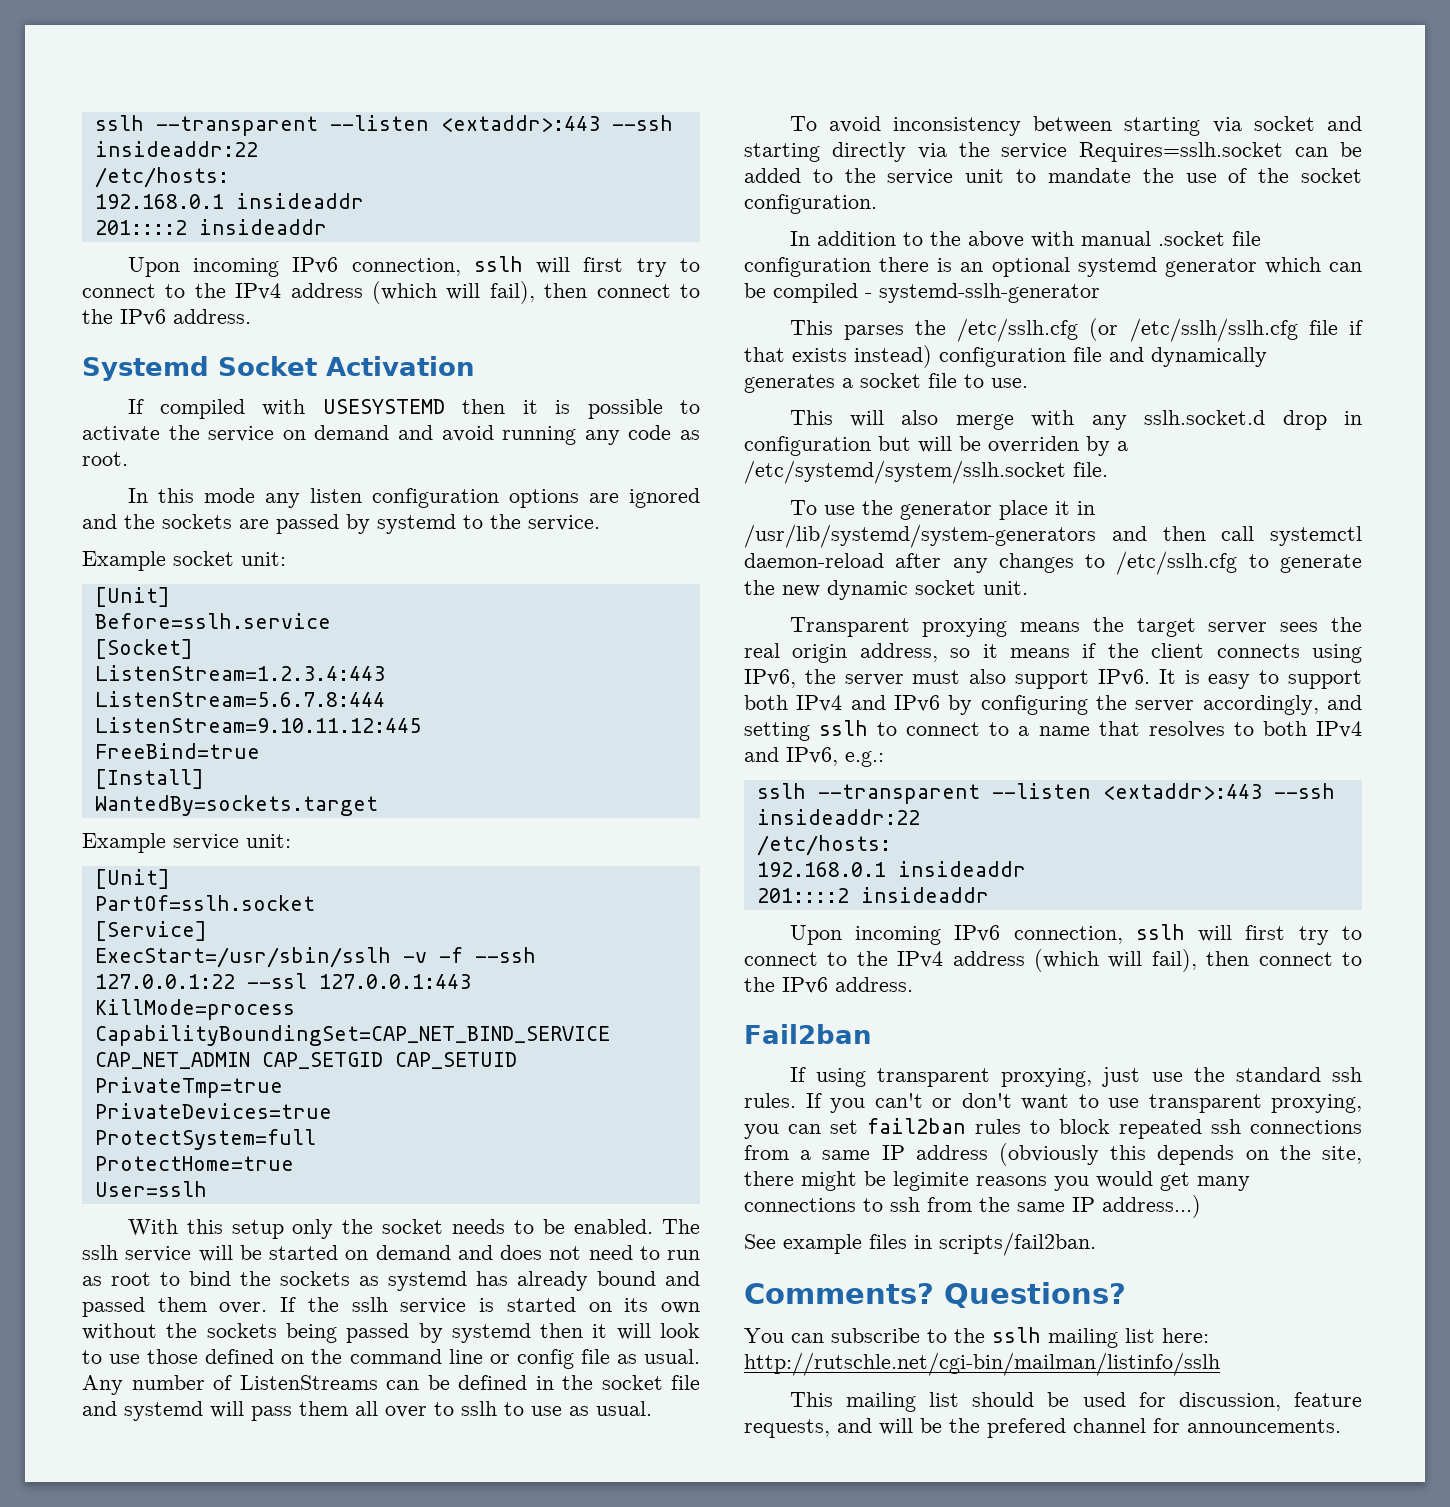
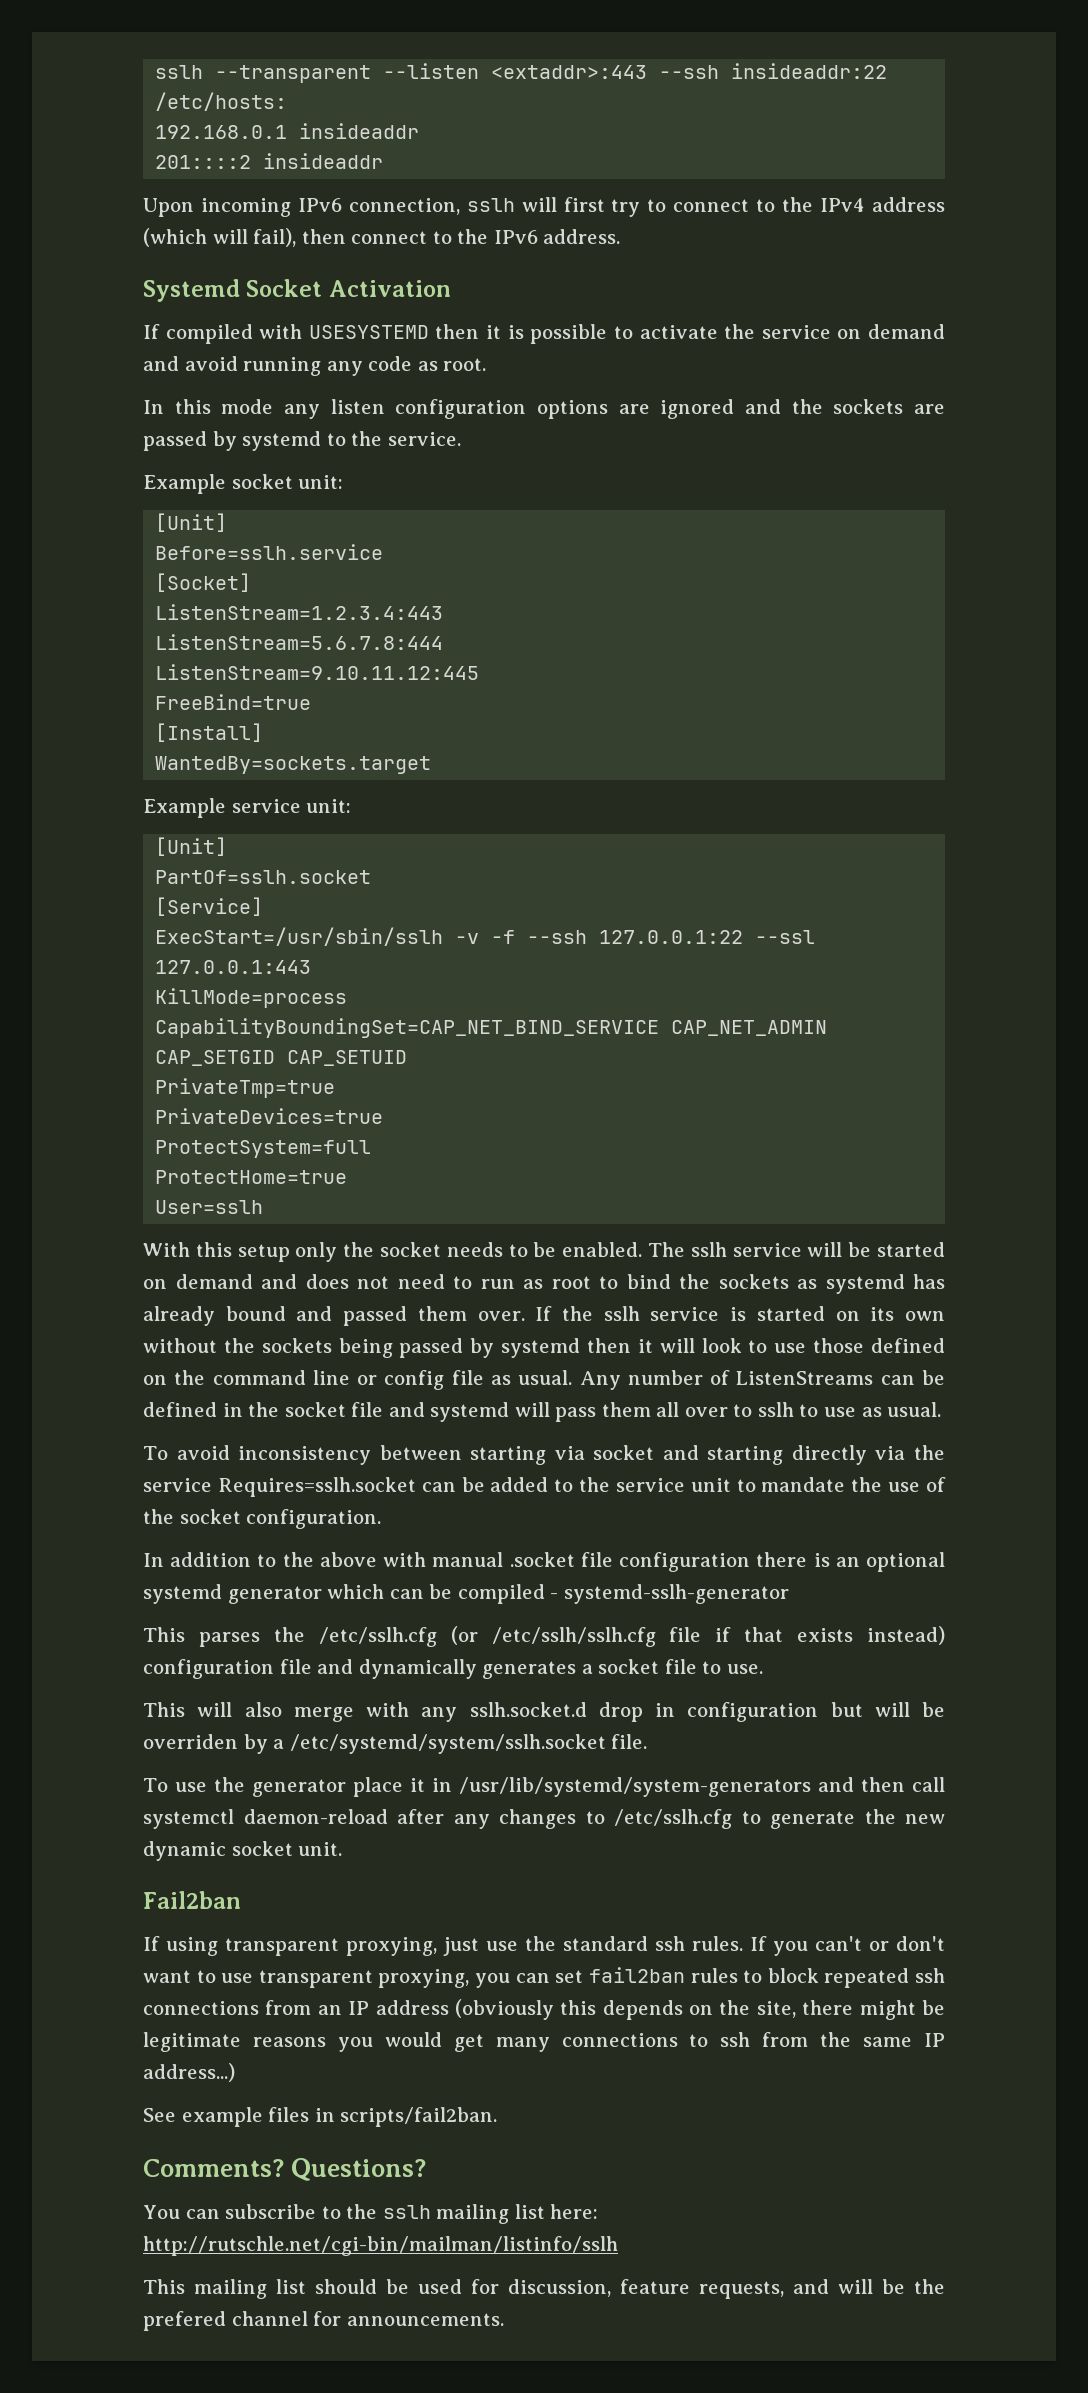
[789,617,1362,637] [744,643,1362,663] [744,669,1362,689] [744,695,1362,715] [744,720,1362,741] [744,747,884,767] [756,783,1335,804] [756,809,920,825] [756,835,891,856] [756,861,1026,877] [756,887,989,903] [789,924,1362,945] [744,949,1362,972] [744,977,913,994] // Transparent proxying means the target server sees the real origin address, so it means if the client connects using IPv6, the server must also support IPv6. It is easy to support both IPv4 and IPv6 by configuring the server accordingly, and setting sslh to connect to a name that resolves to both IPv4 and IPv6, e.g.: // sslh --transparent --listen <extaddr>:443 --ssh insideaddr:22 // /etc/hosts: // 192.168.0.1 insideaddr // 201::::2 insideaddr // Upon incoming IPv6 connection, sslh will first try to connect to the IPv4 address (which will fail), then connect to the IPv6 address. -> (343, 1849) none
[800,1150,871,1160] a same -> [317,2005,342,2015] an
[893,1171,969,1191] legimite -> [143,2032,241,2052] legitimate

